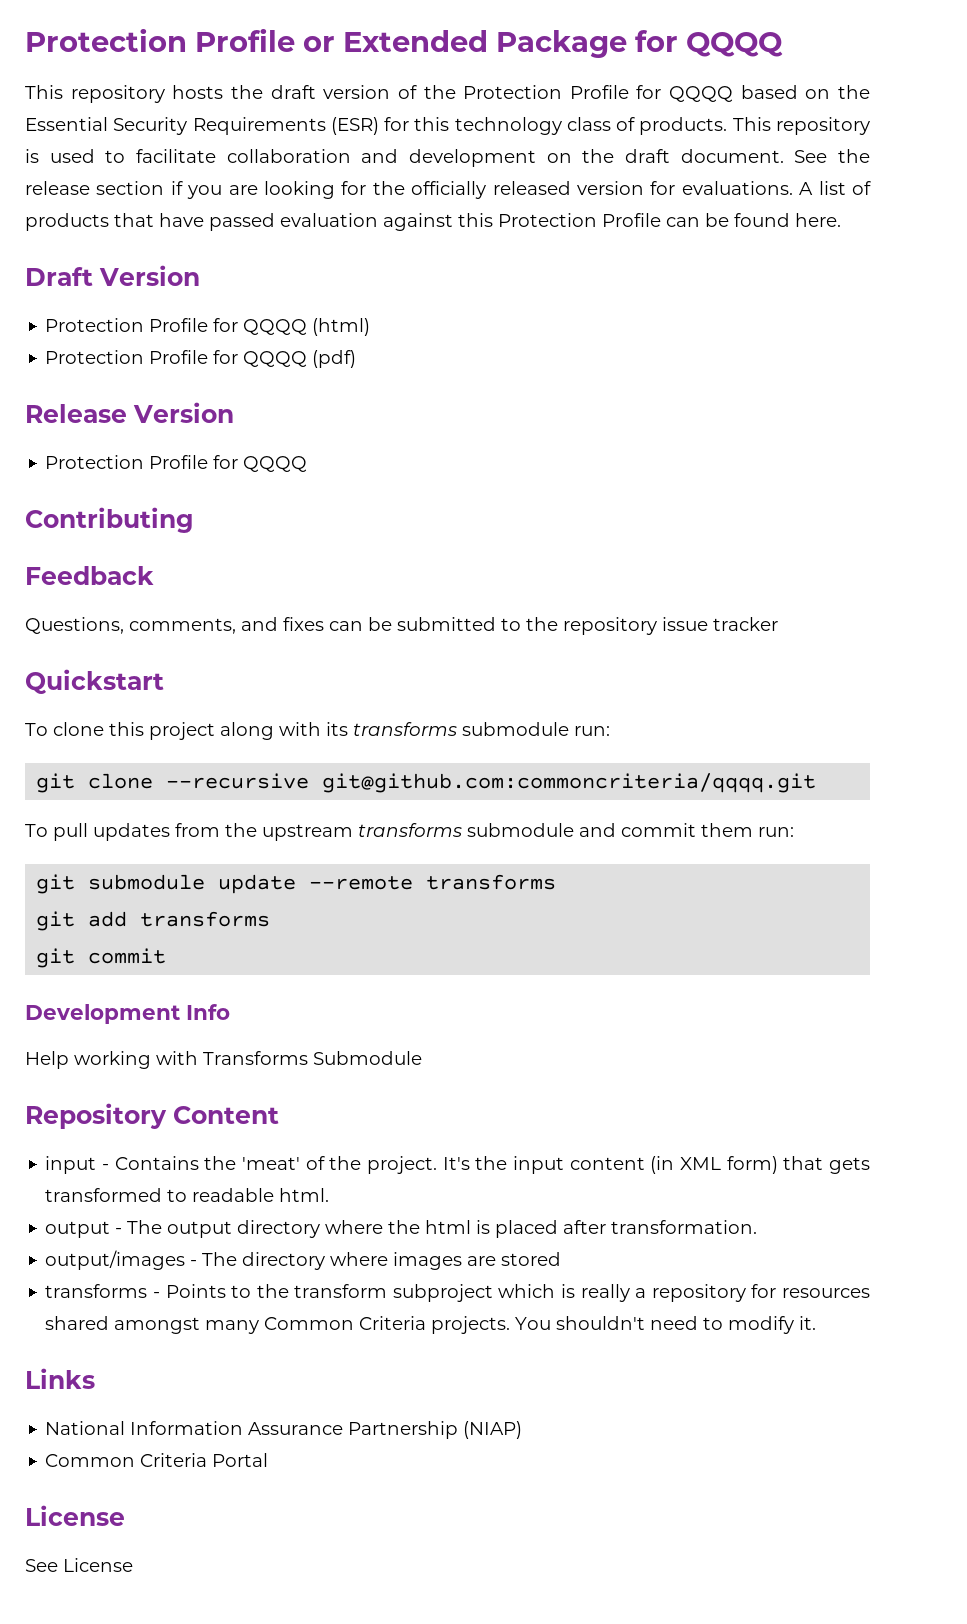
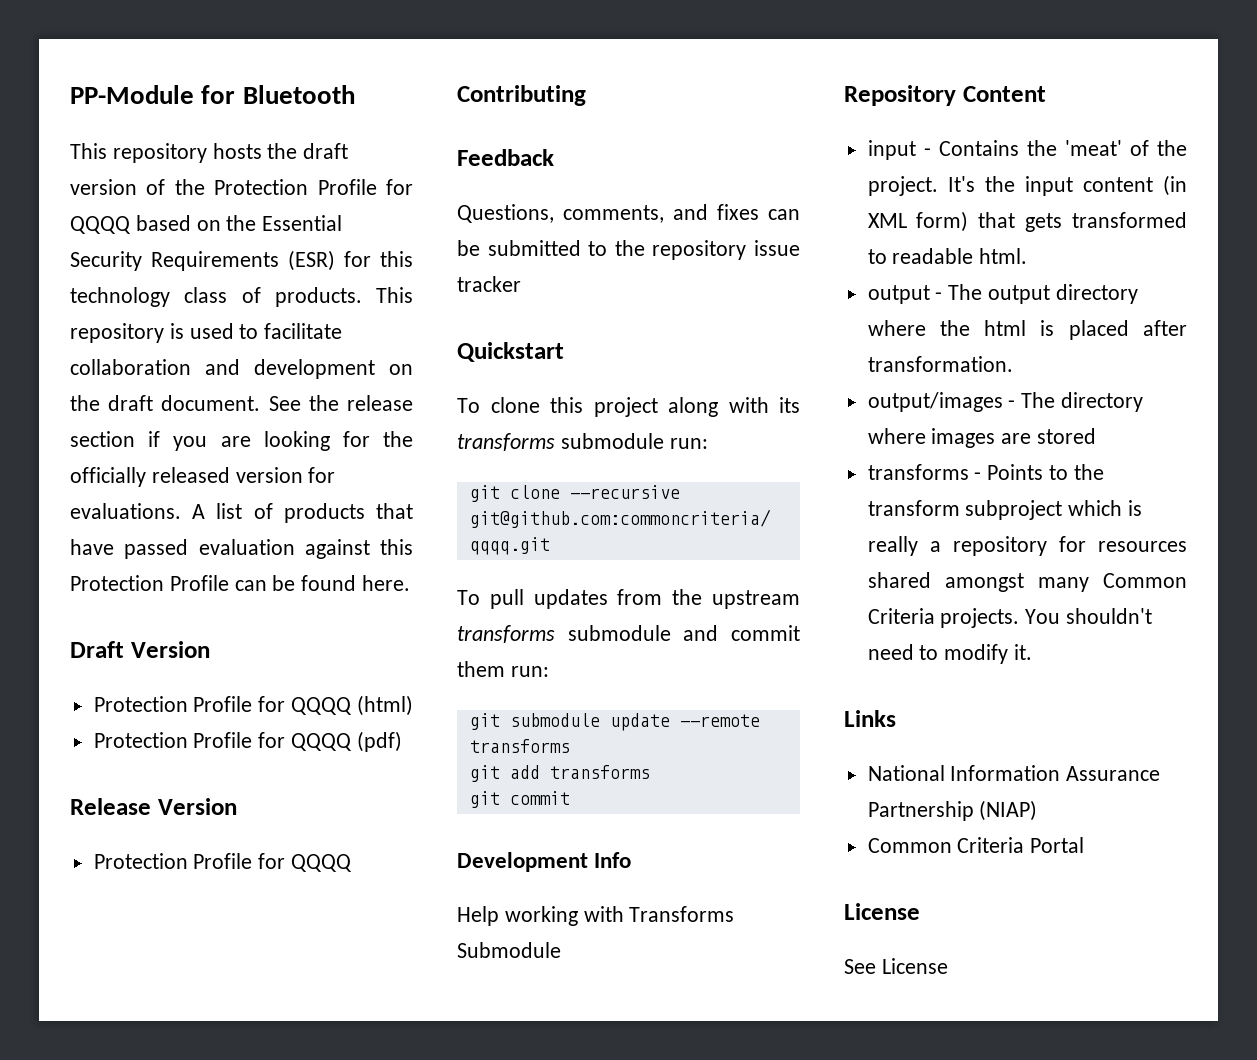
[25,28,783,58] Protection Profile or Extended Package for QQQQ -> [70,85,355,104] PP-Module for Bluetooth

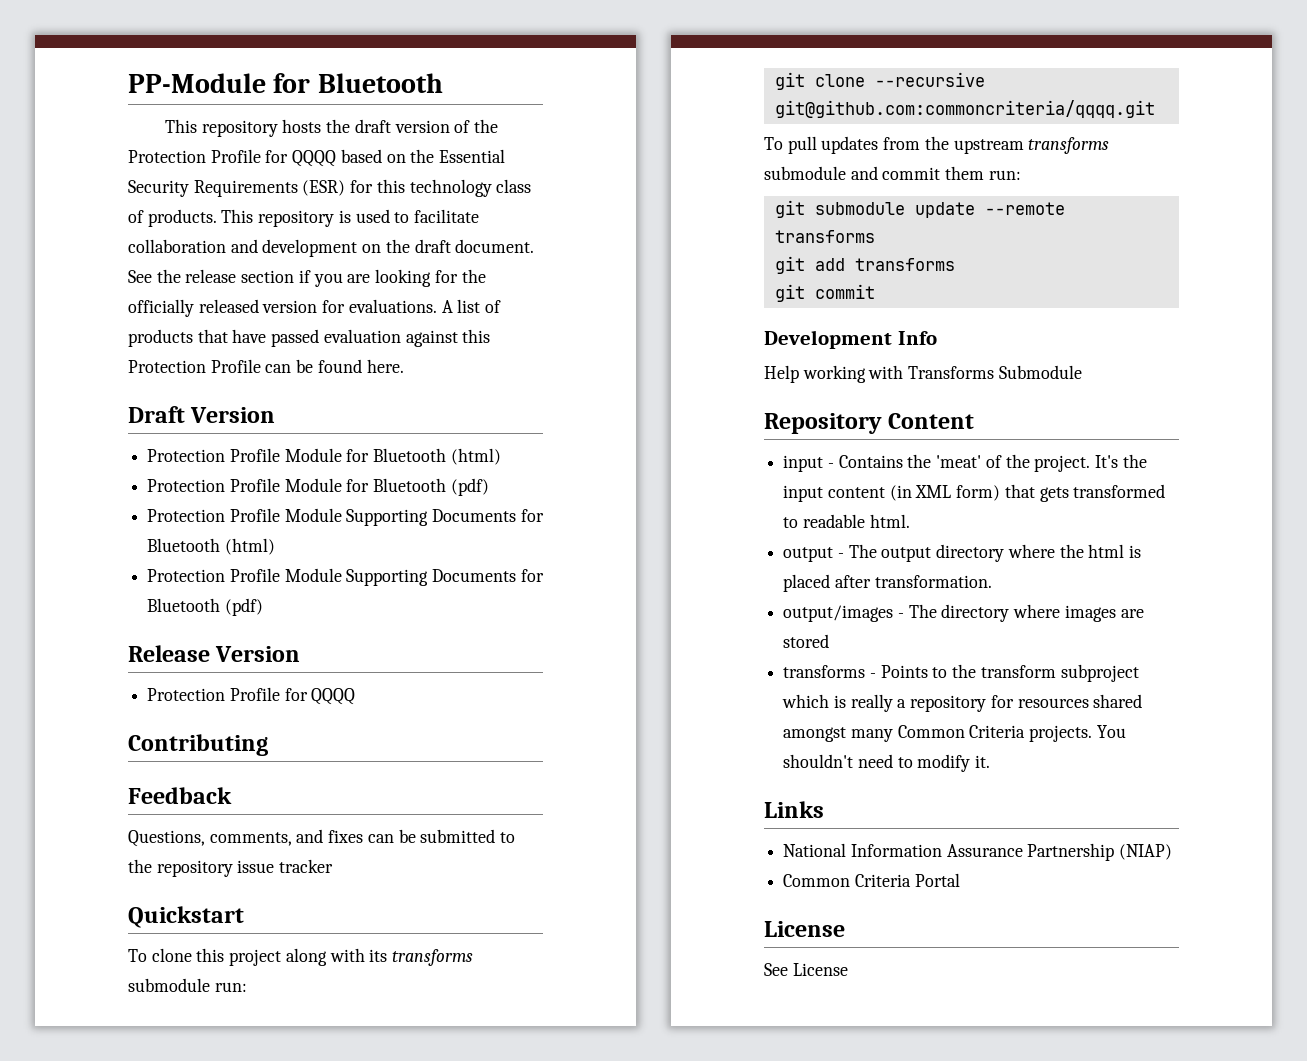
[258,695,413,716] [93,732,353,751] for QQQQ (html) // Protection Profile for QQQQ -> [284,448,501,465] [147,478,489,496] [147,508,544,526] [147,538,275,555] [147,568,544,586] [147,598,221,612] Module for Bluetooth (html) // Protection Profile Module for Bluetooth (pdf) // Protection Profile Module Supporting Documents for Bluetooth (html) // Protection Profile Module Supporting Documents for Bluetooth

